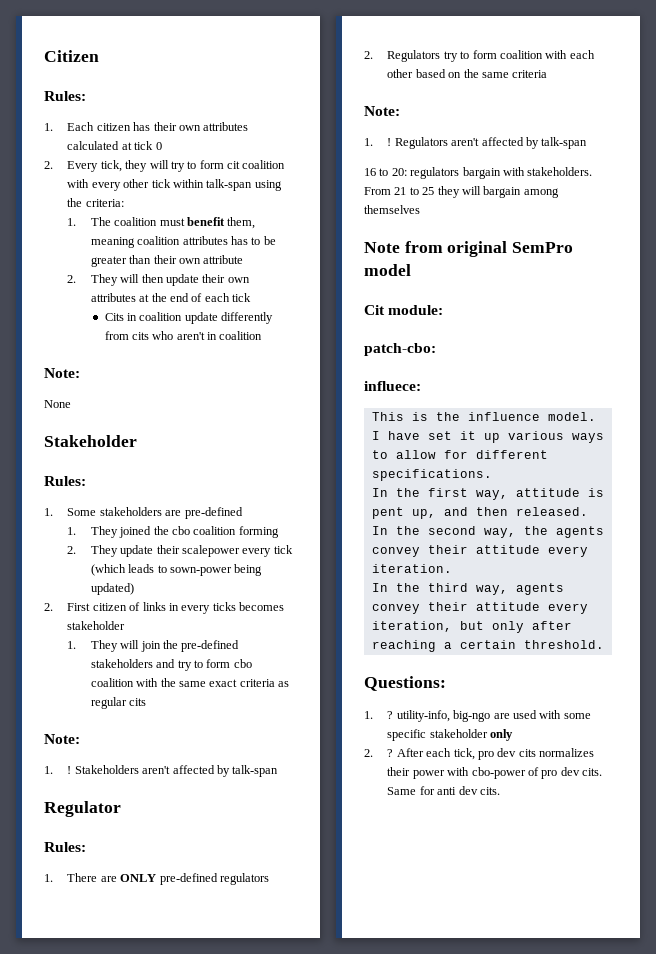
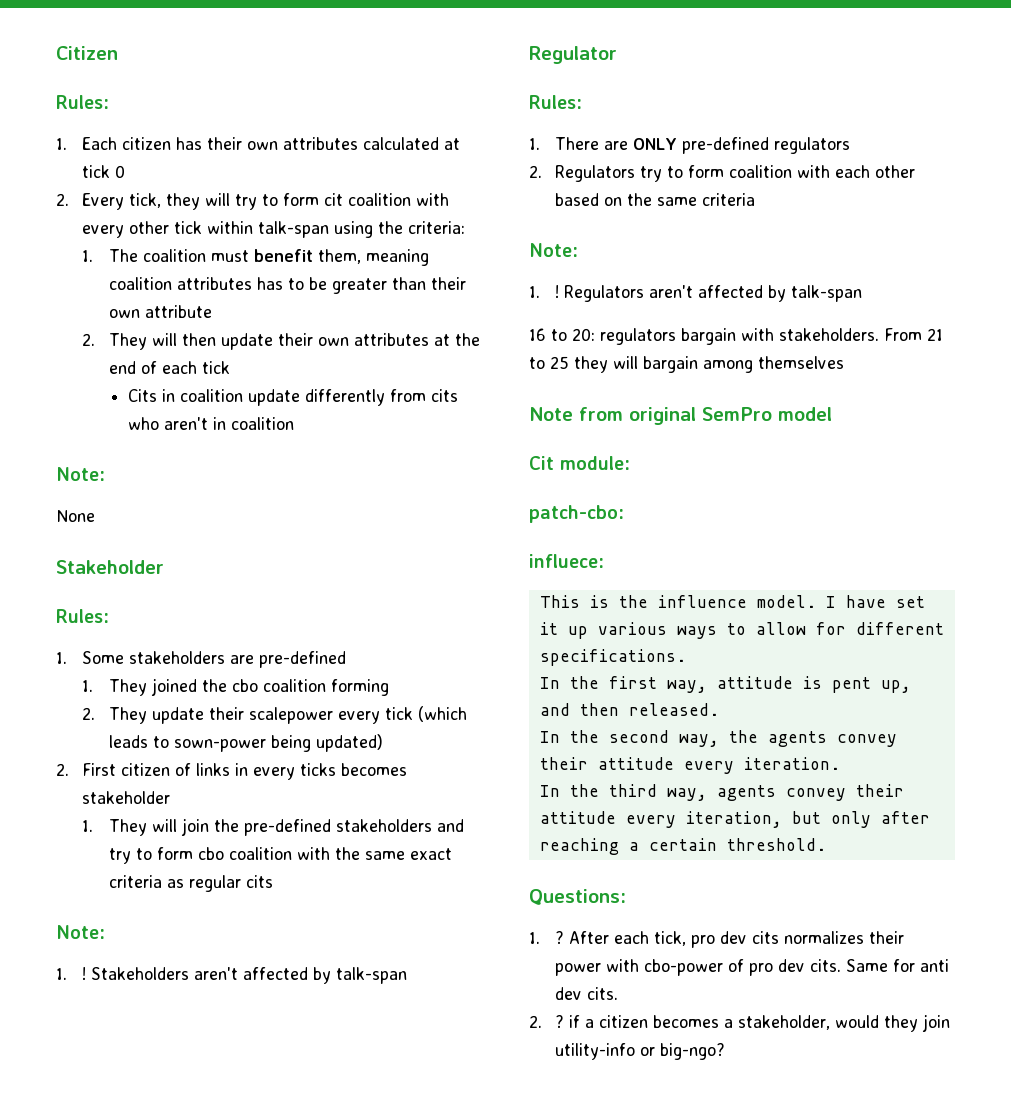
[396,710,591,722] [387,729,514,741] [364,749,394,757] utility-info, big-ngo are used with some specific stakeholder only // 2. ? -> (565, 937) none
(500, 791) none -> [529,1014,951,1032] [555,1043,726,1060] // 2. ? if a citizen becomes a stakeholder, would they join utility-info or big-ngo?

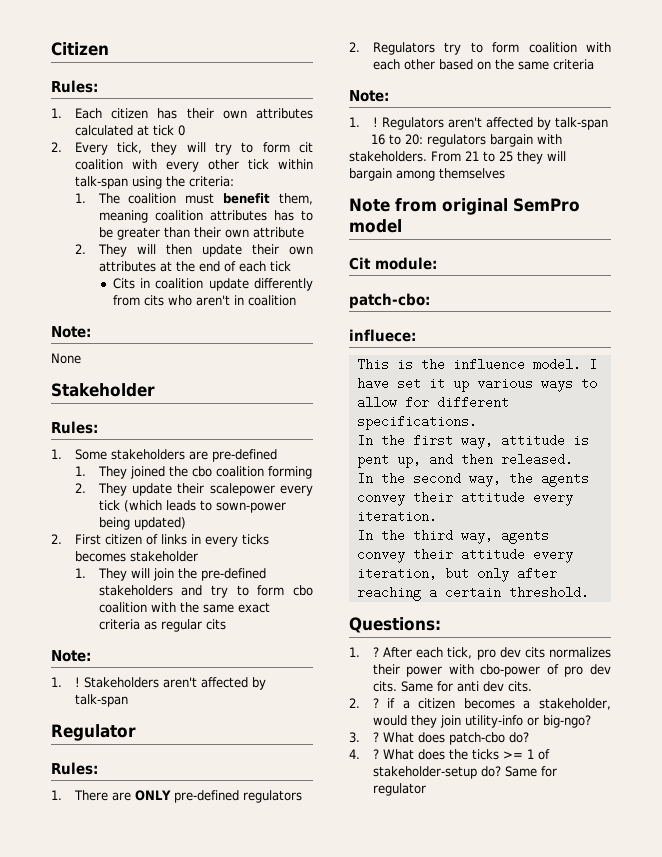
(726, 1051) none -> [349,732,529,745] [349,749,550,760] [372,766,557,779] [372,783,426,796] // 3. ? What does patch-cbo do? // 4. ? What does the ticks >= 1 of stakeholder-setup do? Same for regulator

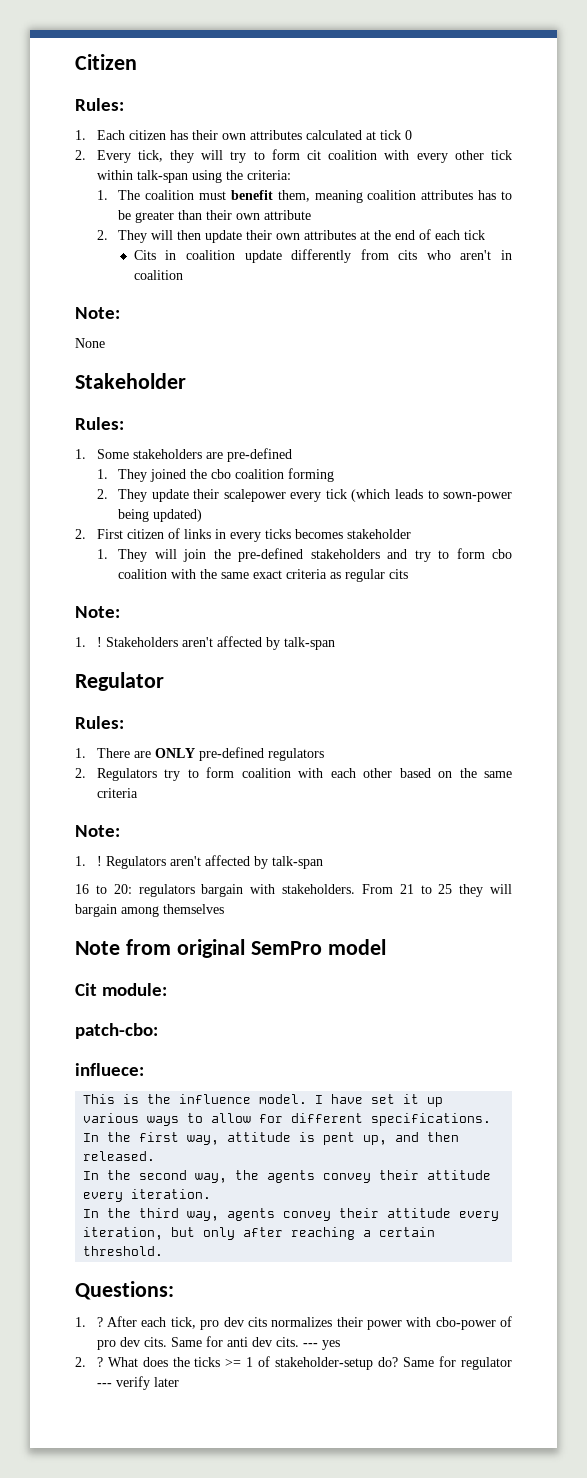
[349,698,611,710] [372,715,591,728] [349,732,529,745] [349,749,360,759] // 2. ? if a citizen becomes a stakeholder, would they join utility-info or big-ngo? // 3. ? What does patch-cbo do? // 4. -> [302,1340,340,1350] [75,1357,86,1367] --- yes // 2.
(426, 789) none -> [96,1376,179,1390] --- verify later

